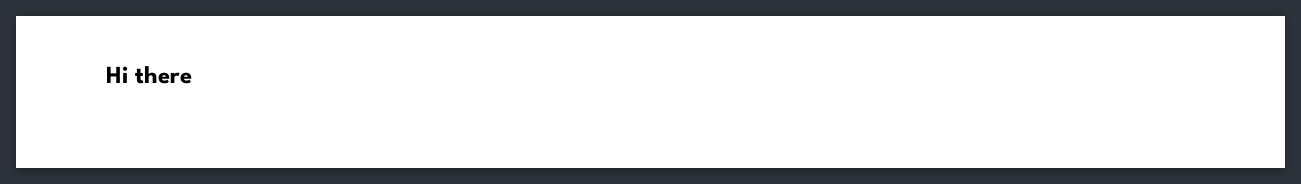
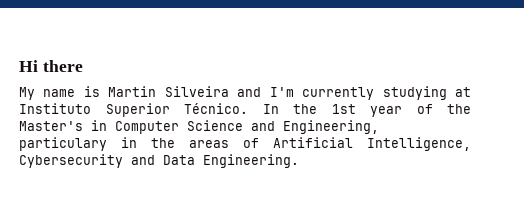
(192, 75) none -> [19,86,472,100] [19,103,471,117] [19,120,379,134] [19,137,471,151] [19,154,299,168] // My name is Martin Silveira and I'm currently studying at Instituto Superior Técnico. In the 1st year of the Master's in Computer Science and Engineering, particulary in the areas of Artificial Intelligence, Cybersecurity and Data Engineering.

